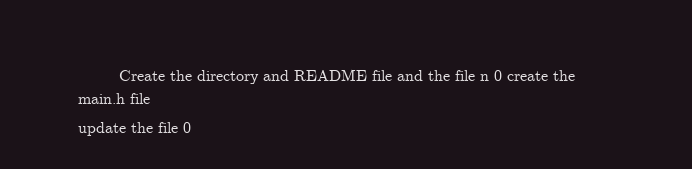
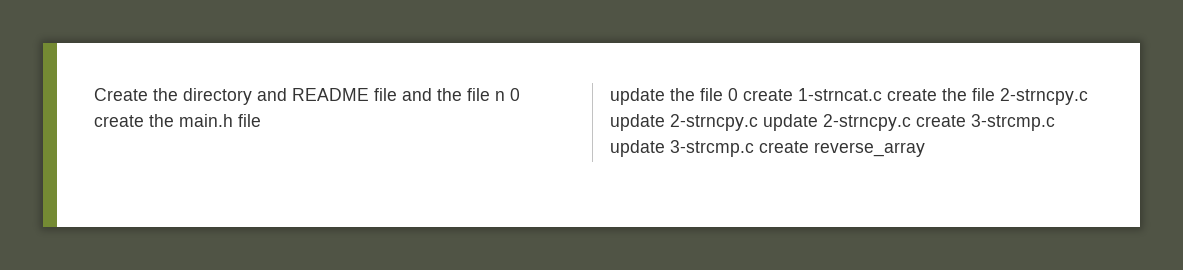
(191, 127) none -> [743,88,1088,105] [610,114,1055,131] [610,140,925,157] create 1-strncat.c create the file 2-strncpy.c update 2-strncpy.c update 2-strncpy.c create 3-strcmp.c update 3-strcmp.c create reverse_array

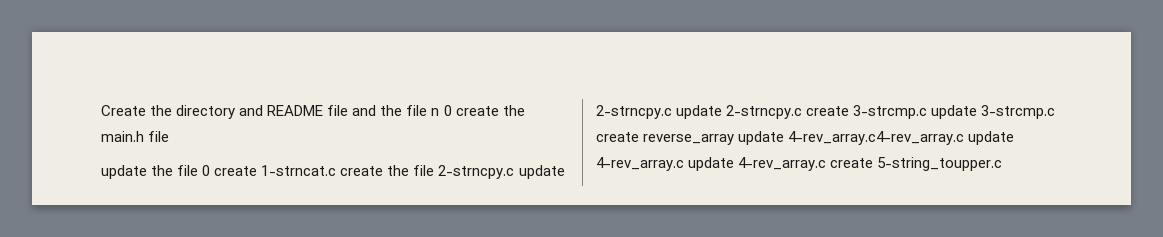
(925, 149) none -> [738,131,1015,145] [596,157,1003,171] update 4-rev_array.c4-rev_array.c update 4-rev_array.c update 4-rev_array.c create 5-string_toupper.c

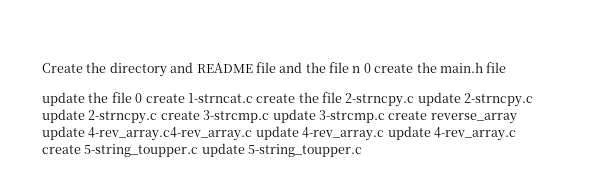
(1003, 164) none -> [201,143,363,157] update 5-string_toupper.c

